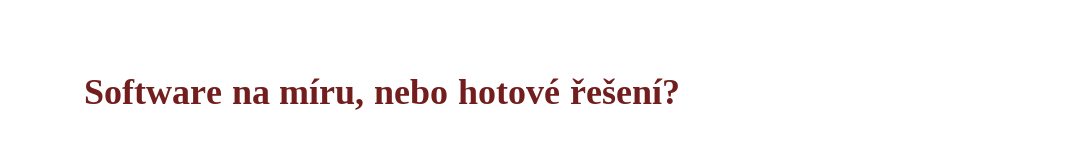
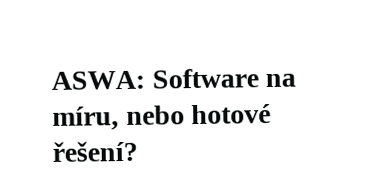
(84, 91) none -> [51,70,145,90] ASWA:

